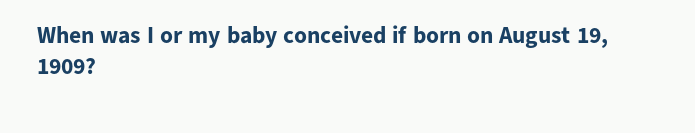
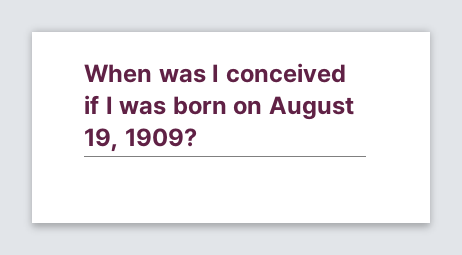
[160,25,408,48] or my baby conceived if -> [225,63,346,83] [84,95,167,115] conceived if I was

